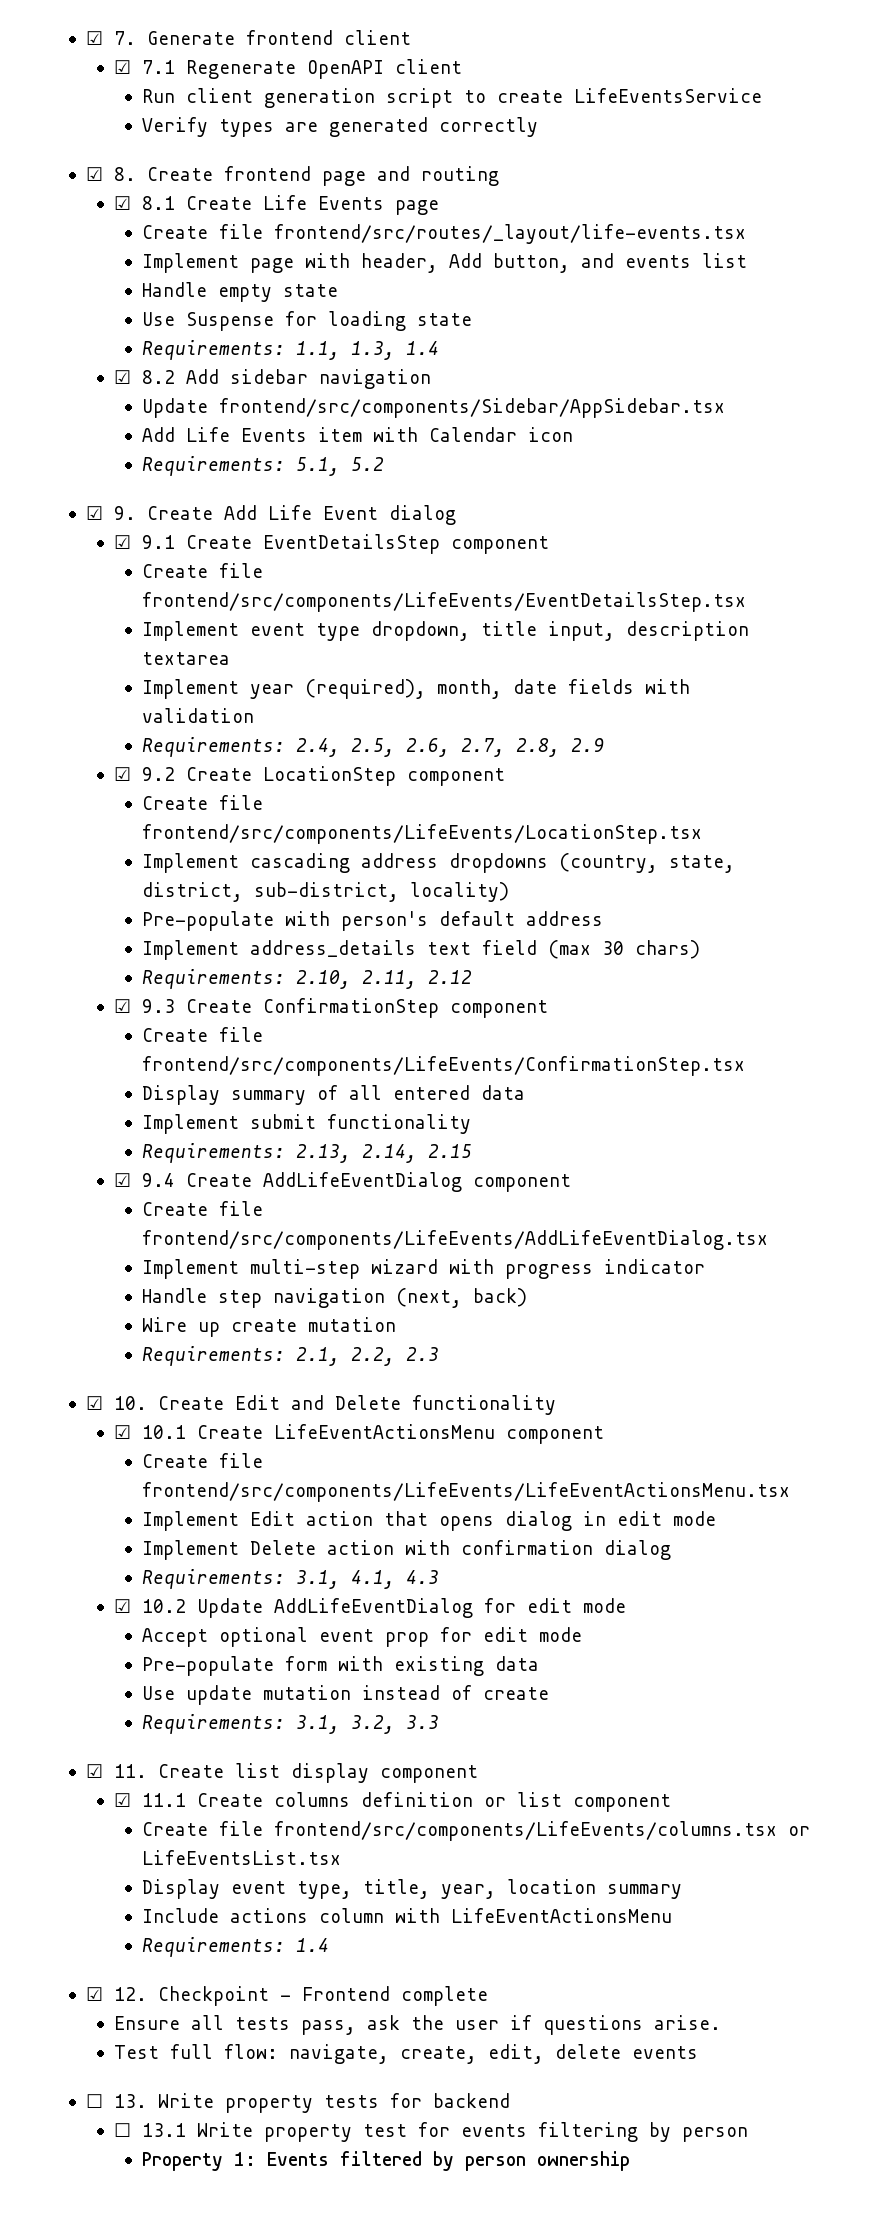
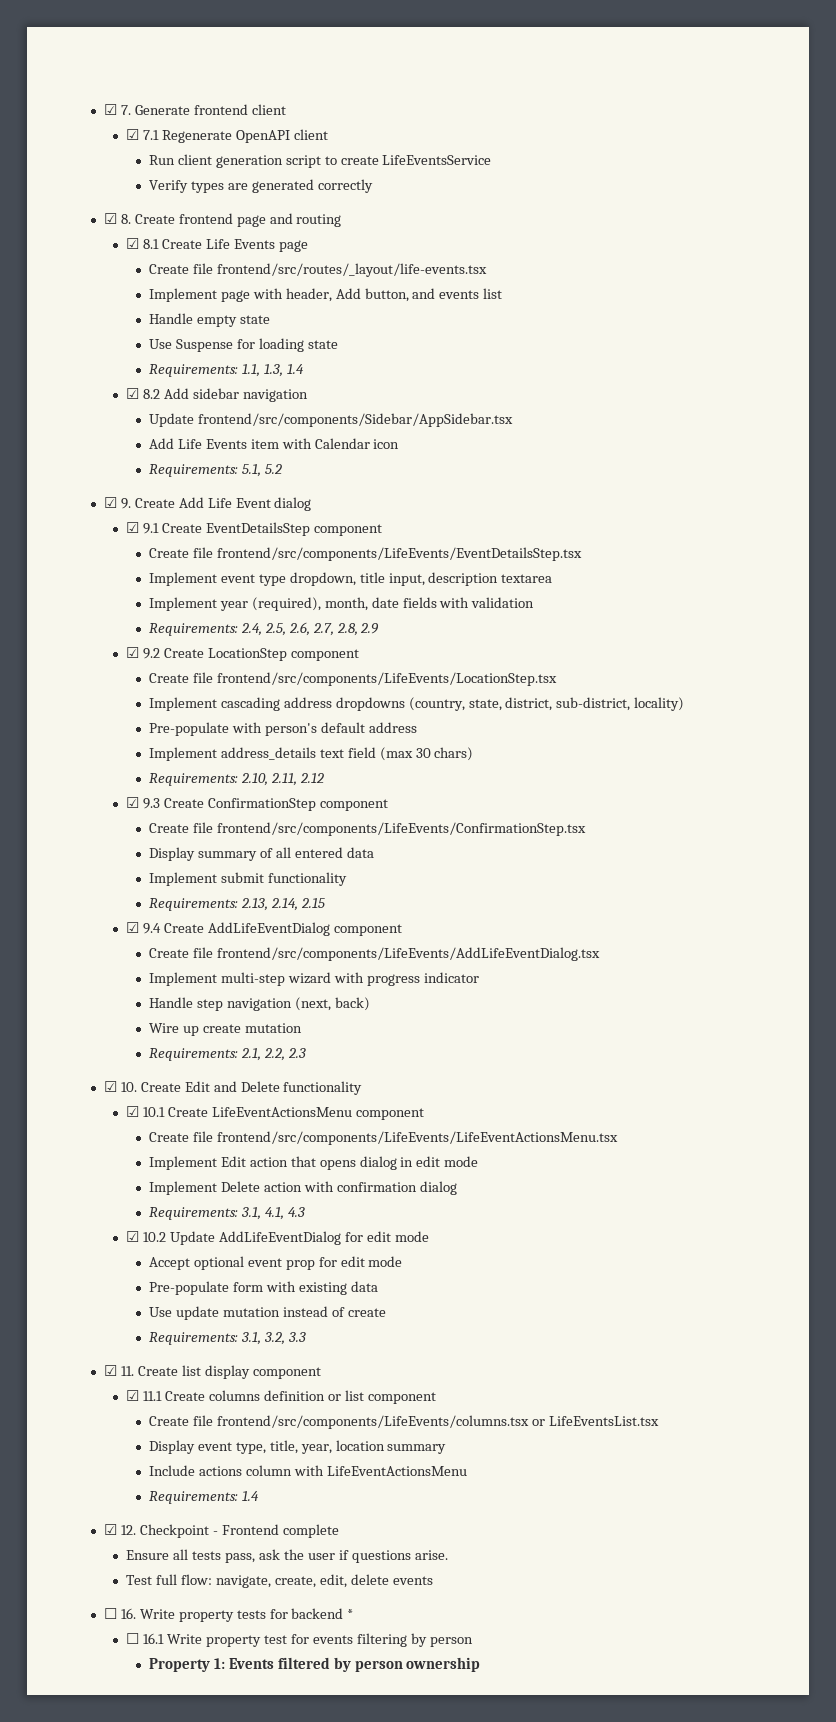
[113,2094,147,2108] 13. -> [120,1608,136,1619] 16.
[113,2123,186,2137] // ☐ 13.1 -> [347,1609,354,1619] [126,1633,165,1644] * // ☐ 16.1

